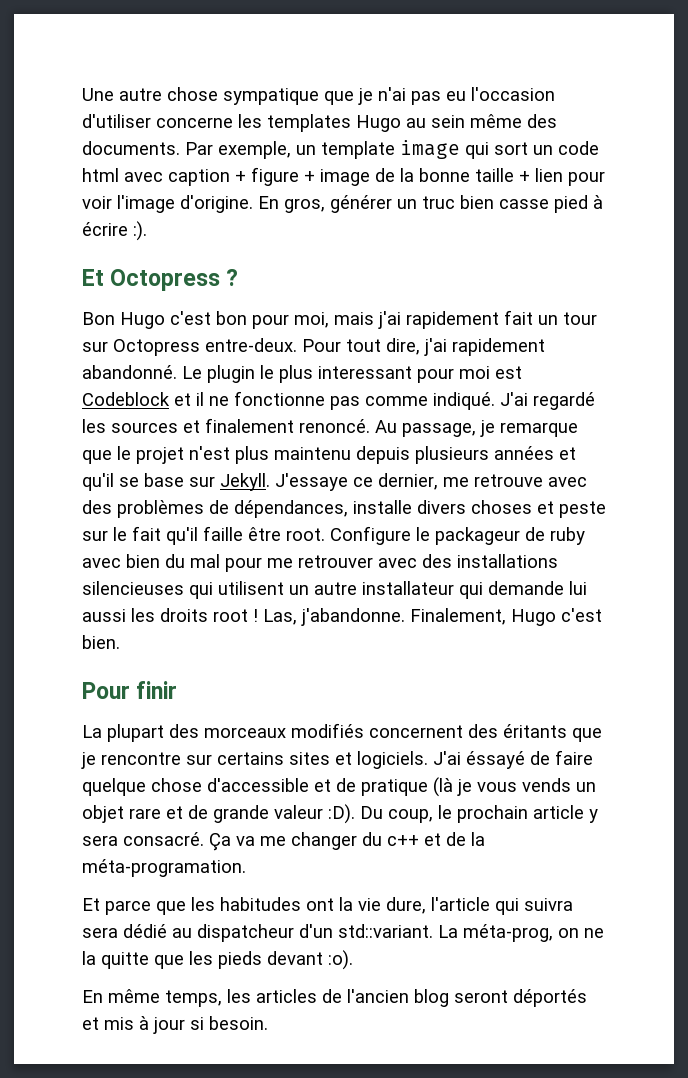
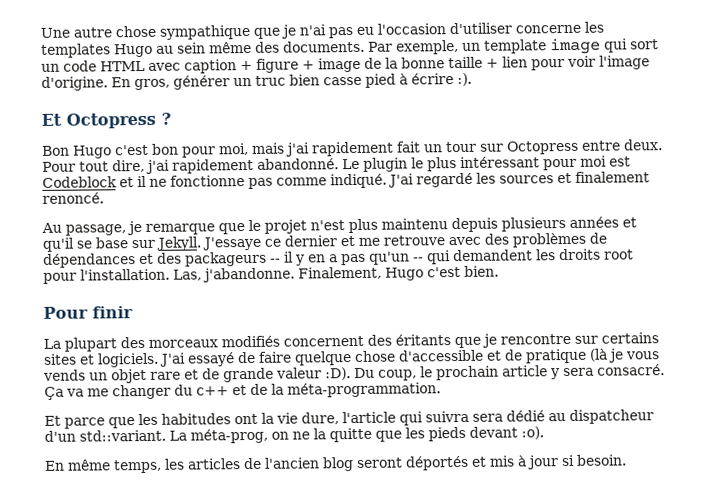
[223,88,319,105] sympatique -> [159,24,251,40] sympathique
[82,168,119,182] html -> [100,60,145,72] HTML
[205,338,297,352] entre-deux. -> [581,139,663,151] entre deux.
[318,366,412,379] interessant -> [460,156,540,168] intéressant
(370, 426) none -> (104, 198) //
[378,473,438,490] dernier, -> [284,235,355,247] dernier et
[234,500,606,518] [82,526,585,545] [82,554,558,572] [82,581,587,599] [82,609,126,622] dépendances, installe divers choses et peste sur le fait qu'il faille être root. Configure le packageur de ruby avec bien du mal pour me retrouver avec des installations silencieuses qui utilisent un autre installateur qui demande lui aussi -> [43,249,533,268] dépendances et des packageurs -- il y en a pas qu'un -- qui demandent
[253,609,258,622] ! -> [43,268,170,284] pour l'installation.
[466,751,525,769] éssayé -> [187,352,235,367] essayé
[82,859,246,877] méta-programation. -> [287,382,441,398] méta-programmation.

